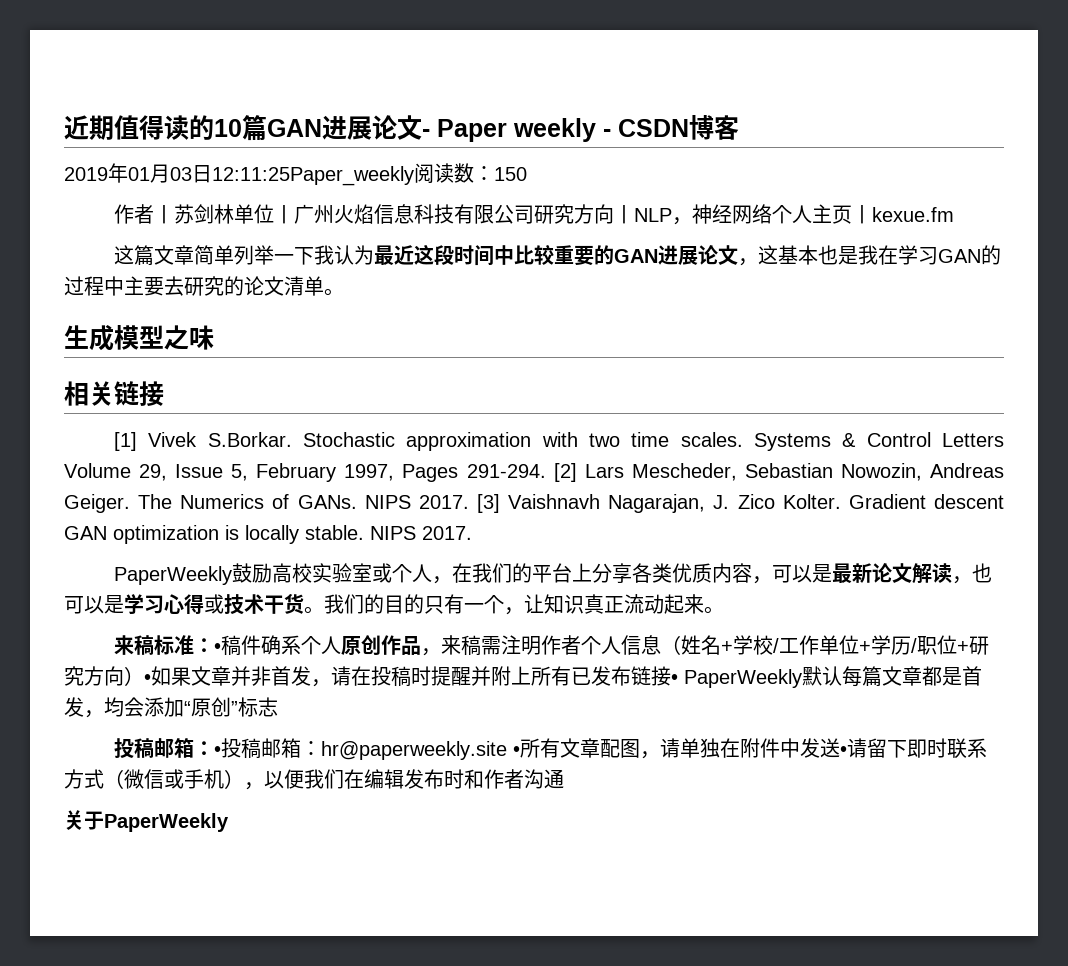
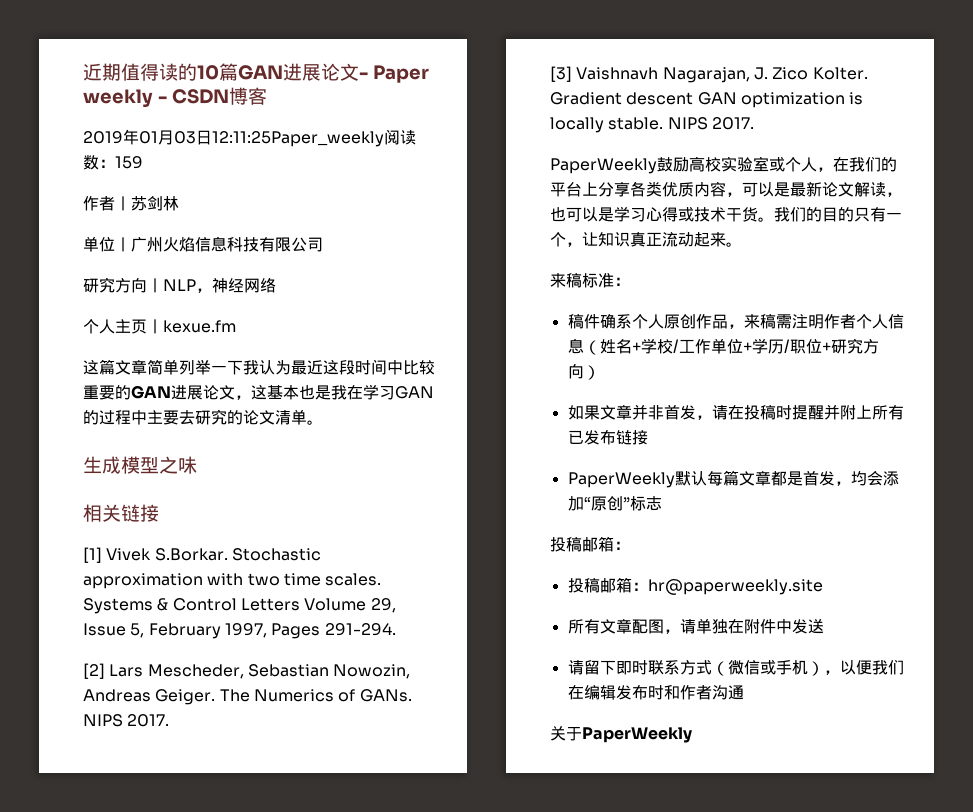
[494,167,527,181] 150 -> [115,156,143,169] 159
(234, 214) none -> (179, 203) //
(534, 214) none -> (323, 244) //
(772, 214) none -> (276, 285) //
(546, 471) none -> (396, 629) //
(469, 502) none -> (170, 720) //
[213,643,221,653] • -> (630, 281) //
[144,674,151,684] • -> (600, 372) //
[671,674,678,684] • -> (648, 437) //
[213,746,221,756] • -> (630, 545) //
[512,746,520,756] • -> (823, 587) //
[839,746,847,756] • -> (824, 626) //

